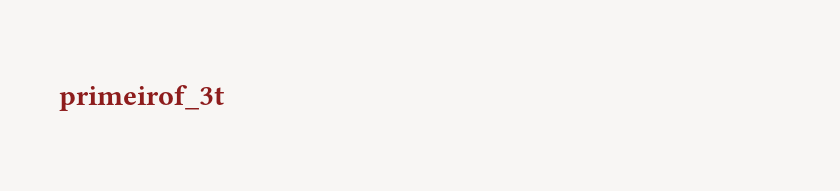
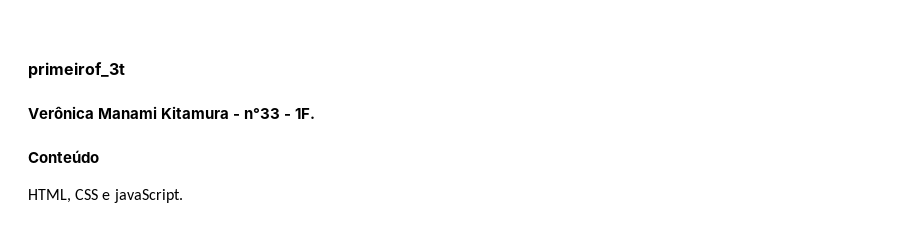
(224, 98) none -> [28,106,316,119] [28,150,99,163] [28,189,183,203] // Verônica Manami Kitamura - n°33 - 1F. // Conteúdo // HTML, CSS e javaScript.

